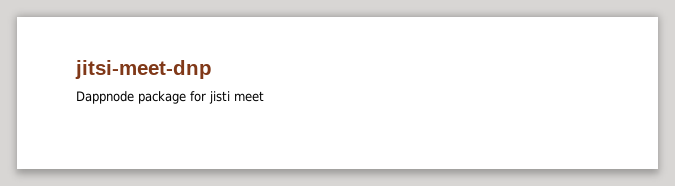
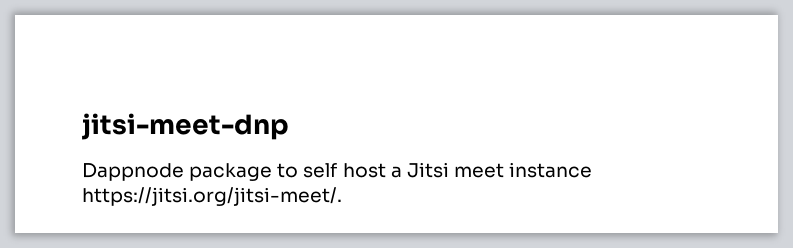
[190,91,264,104] for jisti meet -> [277,162,593,178] [82,187,342,206] to self host a Jitsi meet instance https://jitsi.org/jitsi-meet/.

